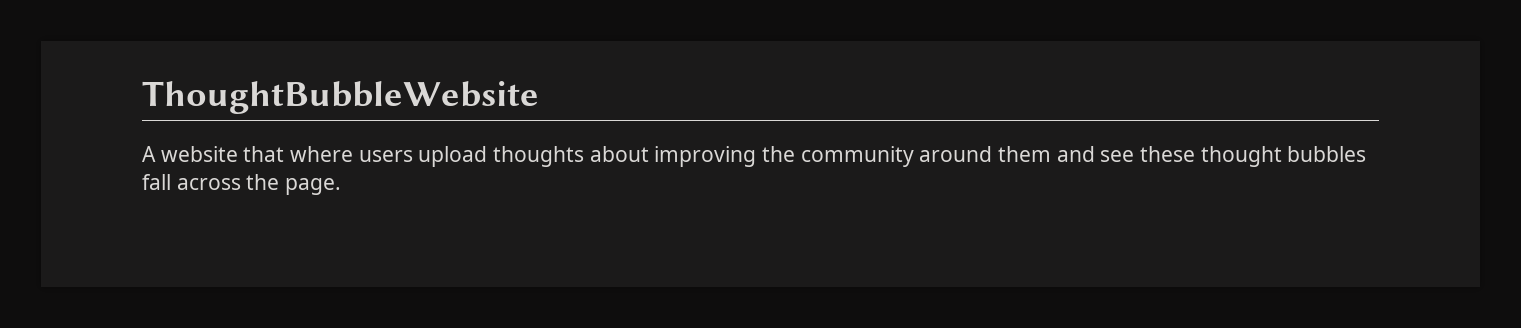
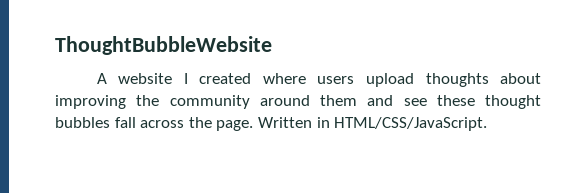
[243,146,285,162] that -> [183,73,252,84] I created
(342, 186) none -> [257,117,488,131] Written in HTML/CSS/JavaScript.

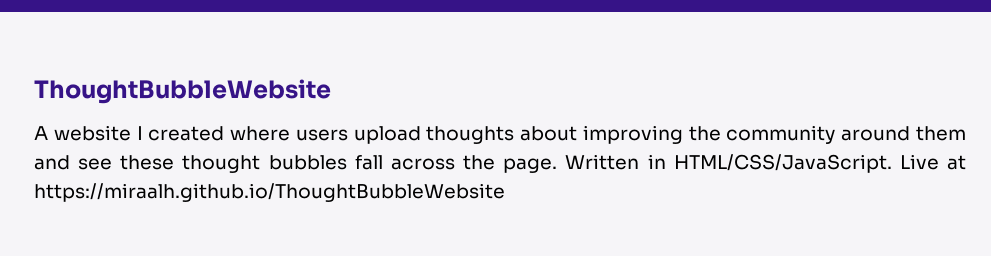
(488, 124) none -> [899,154,967,170] [34,183,505,202] Live at https://miraalh.github.io/ThoughtBubbleWebsite

